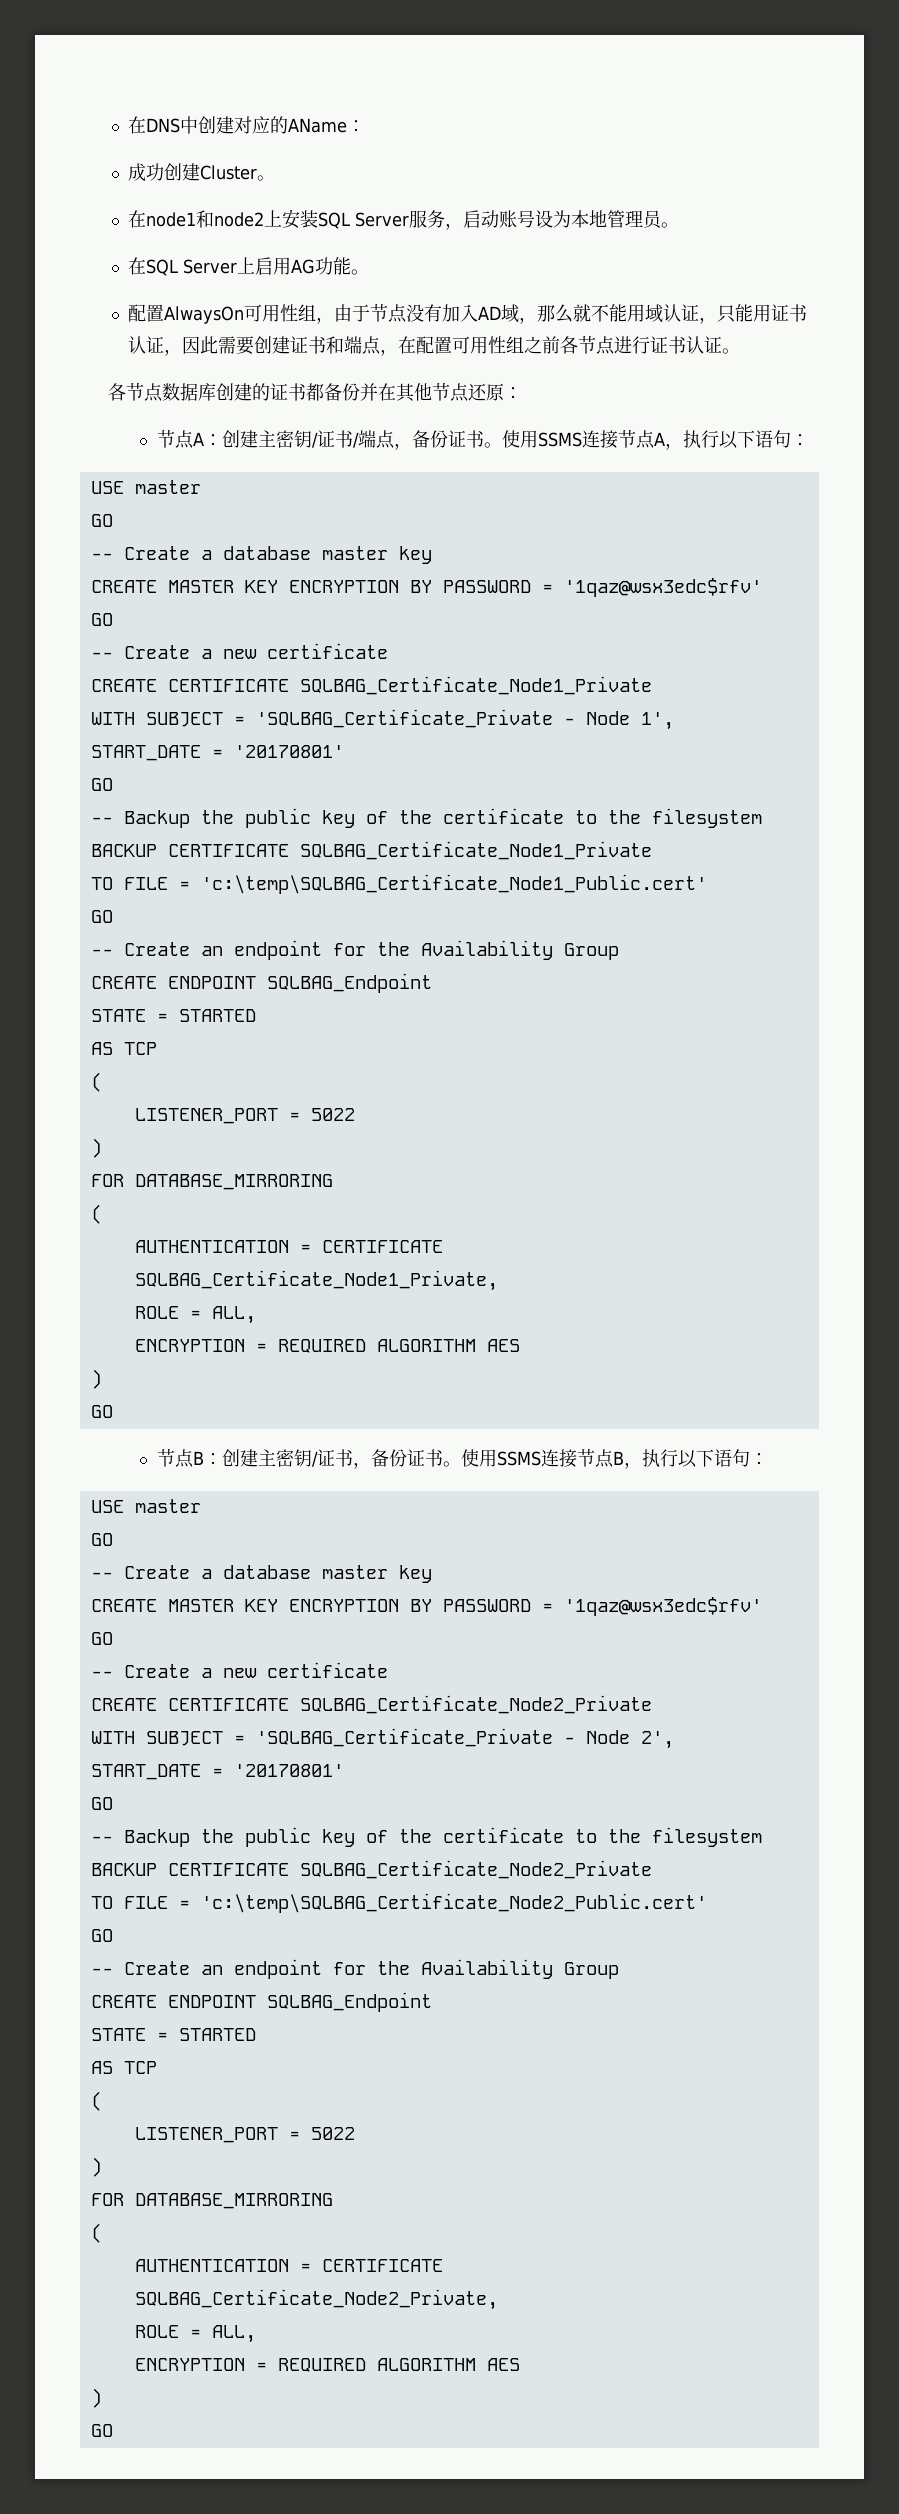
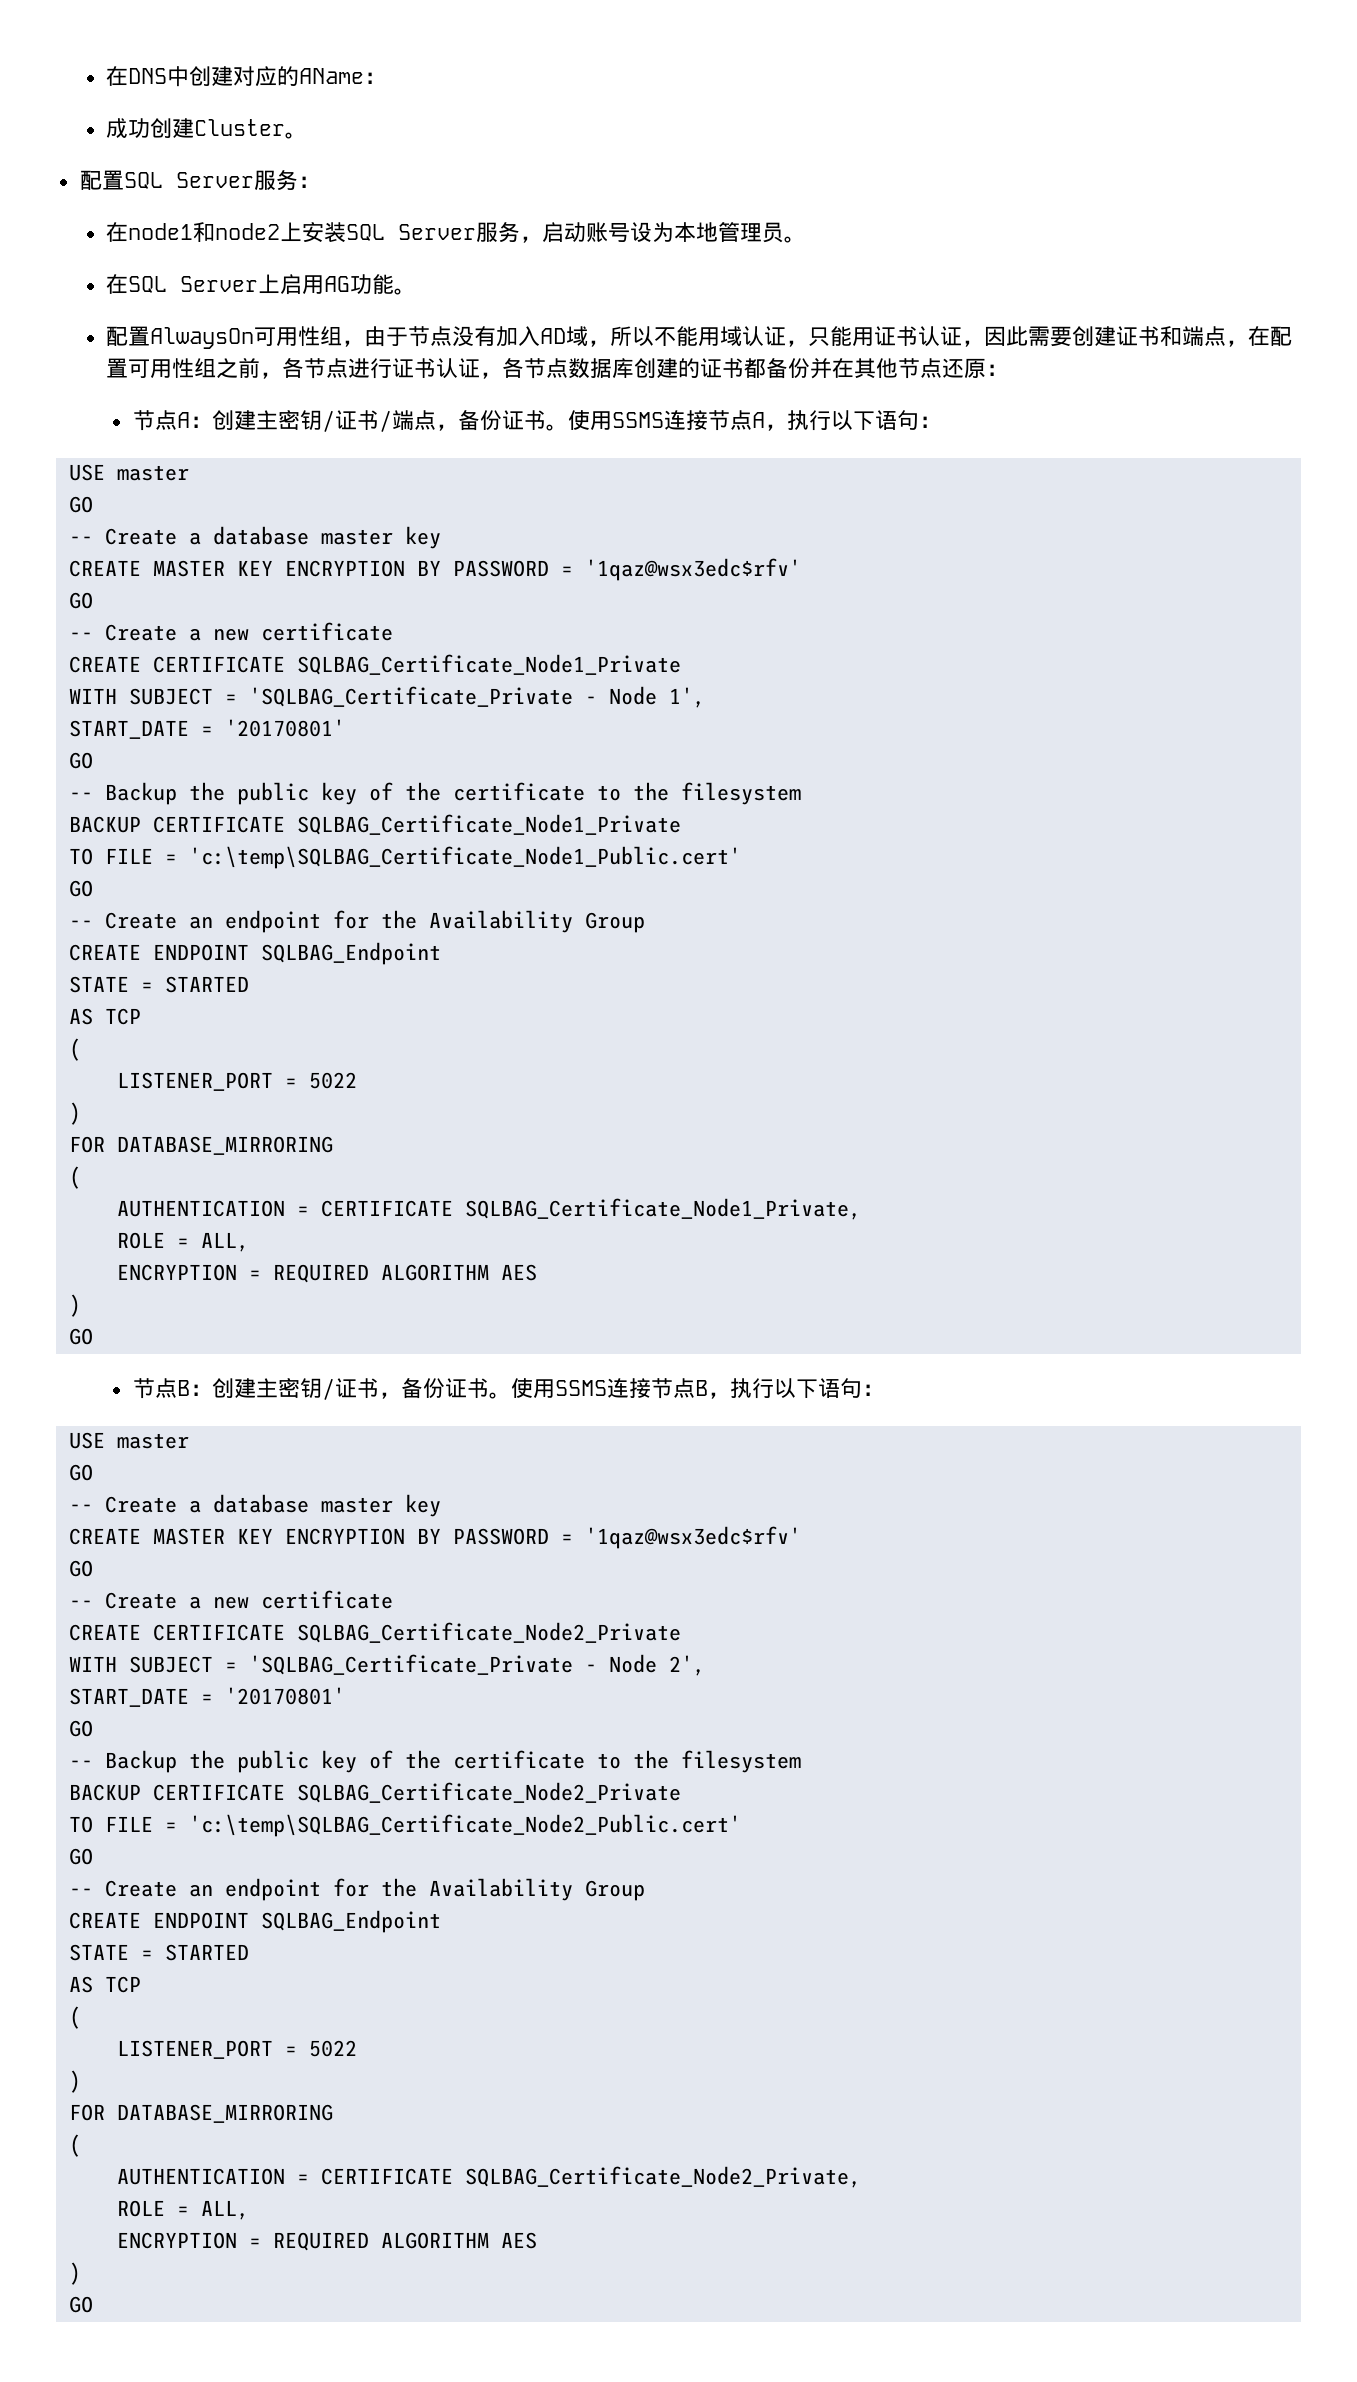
(276, 178) none -> [79,170,320,191] // 配置SQL Server服务：
[537,304,592,323] 那么就 -> [610,326,655,346] 所以
(561, 345) none -> [260,372,283,379] ，
[722,348,741,354] 。 // -> [480,372,503,379] ，

